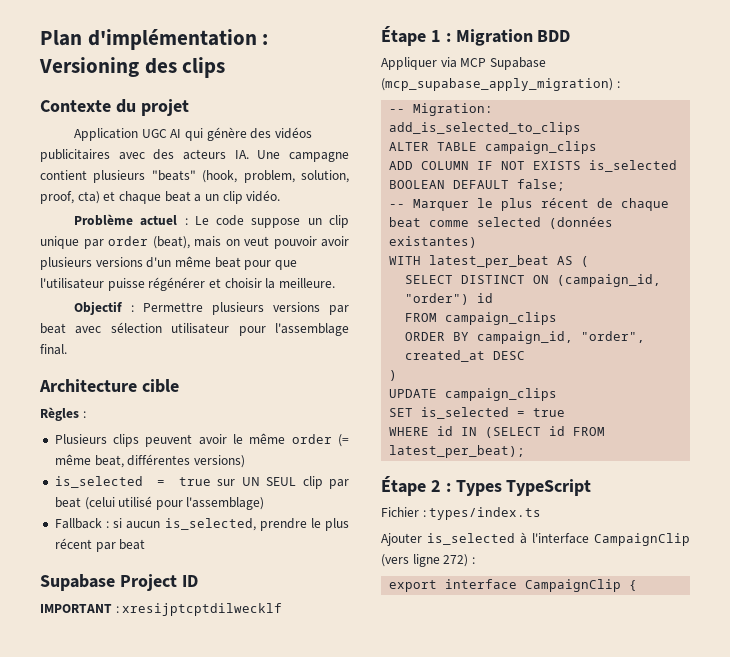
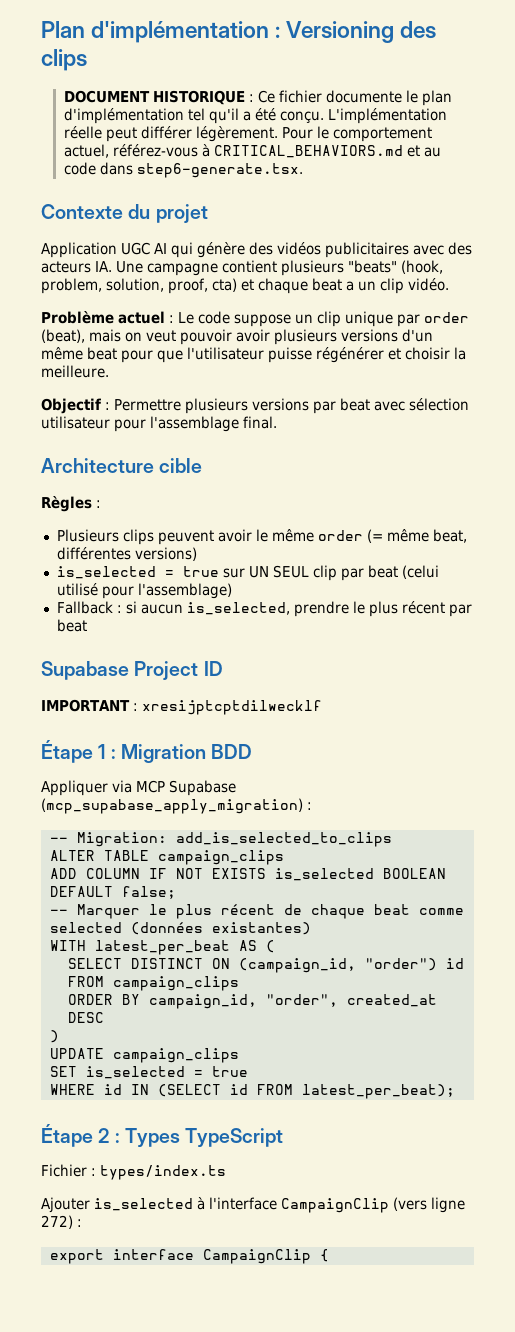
(226, 67) none -> [63,90,452,106] [63,108,447,124] [63,126,432,142] [63,144,441,158] [63,162,303,178] // DOCUMENT HISTORIQUE : Ce fichier documente le plan d'implémentation tel qu'il a été conçu. L'implémentation réelle peut différer légèrement. Pour le comportement actuel, référez-vous à CRITICAL_BEHAVIORS.md et au code dans step6-generate.tsx.

